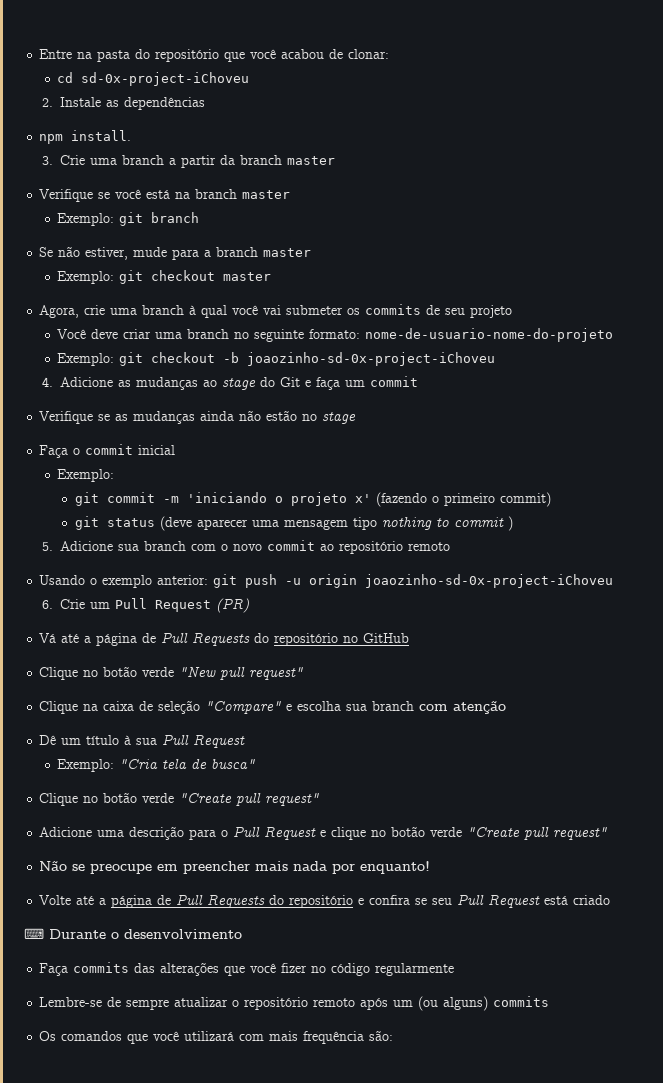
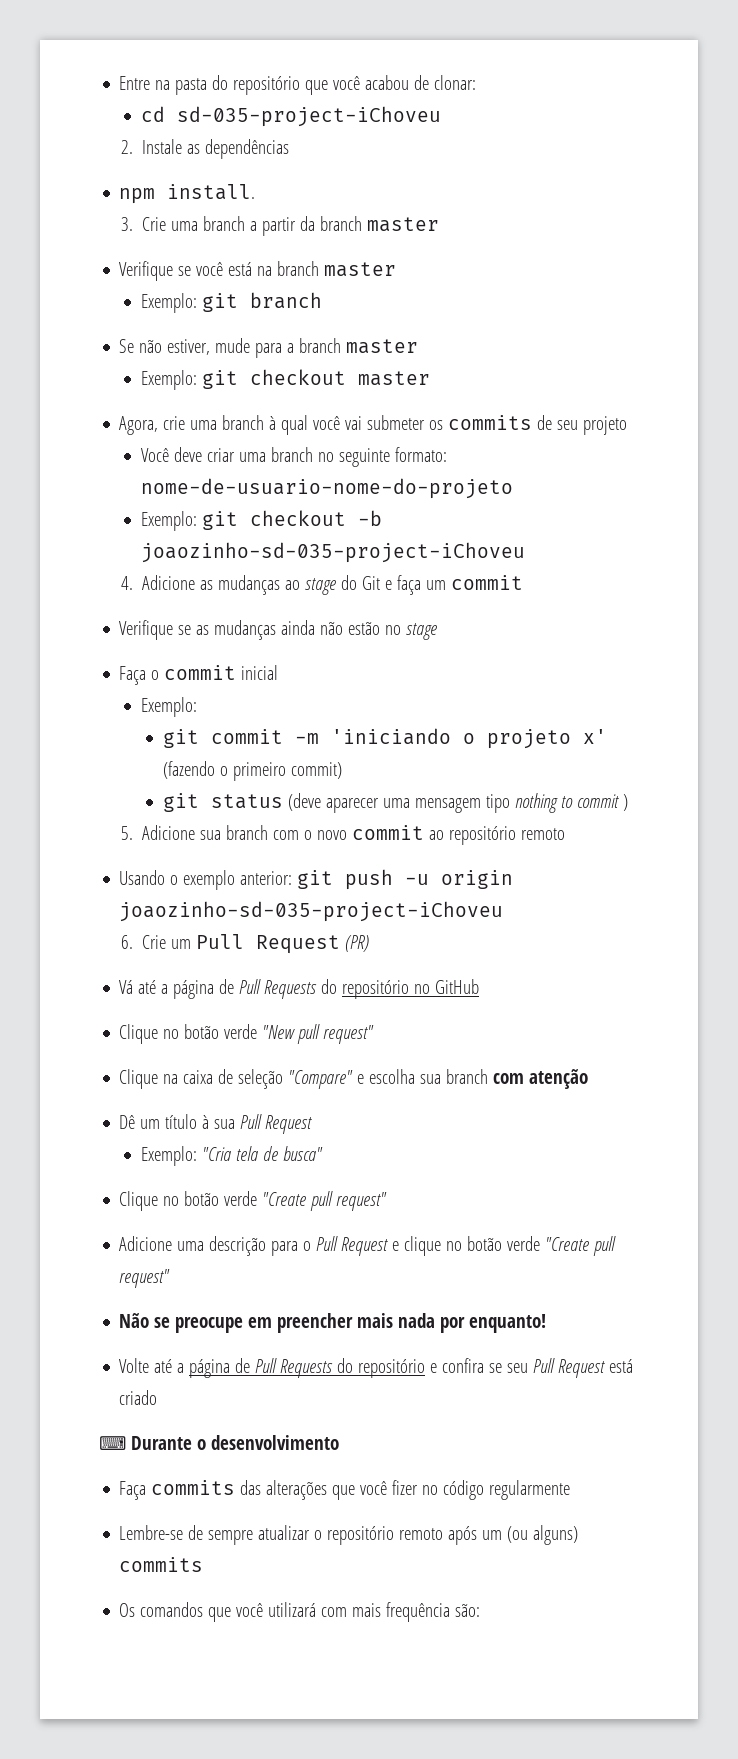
[81,72,250,86] sd-0x-project-iChoveu -> [177,106,442,127] sd-035-project-iChoveu
[247,352,496,366] joaozinho-sd-0x-project-iChoveu -> [141,542,526,563] joaozinho-sd-035-project-iChoveu
[365,574,614,588] joaozinho-sd-0x-project-iChoveu -> [119,901,504,922] joaozinho-sd-035-project-iChoveu

